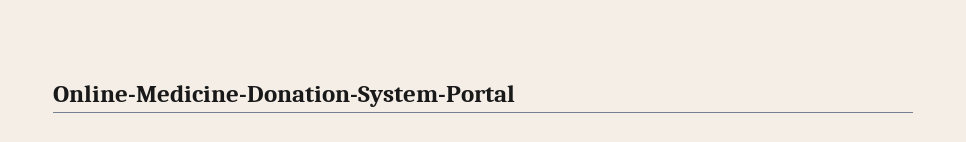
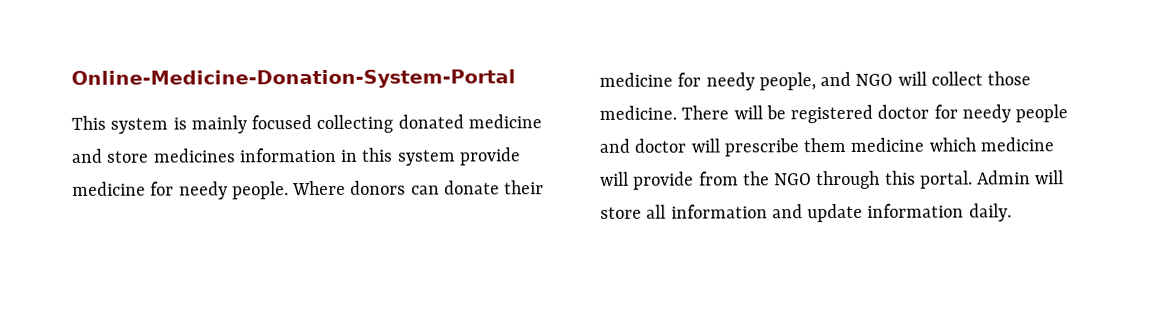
(515, 96) none -> [71,114,542,134] [71,147,521,166] [72,180,545,200] [599,71,1032,91] [599,104,1069,124] [599,137,1054,157] [600,170,1065,190] [600,203,1012,223] // This system is mainly focused collecting donated medicine and store medicines information in this system provide medicine for needy people. Where donors can donate their medicine for needy people, and NGO will collect those medicine. There will be registered doctor for needy people and doctor will prescribe them medicine which medicine will provide from the NGO through this portal. Admin will store all information and update information daily.

